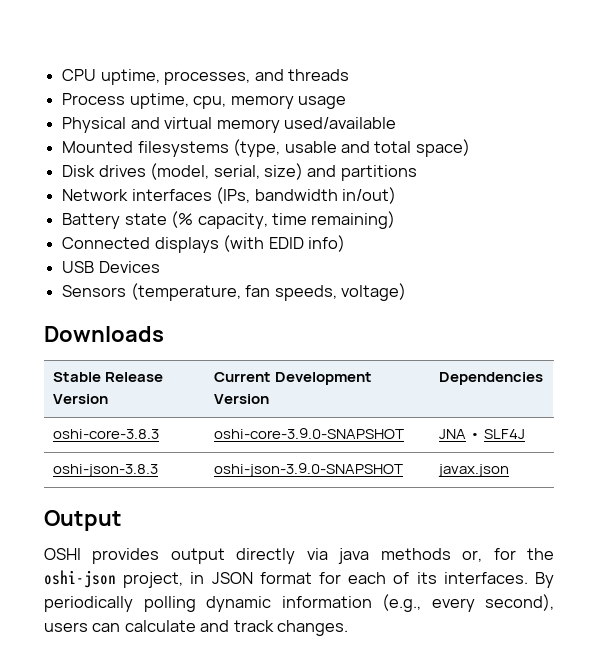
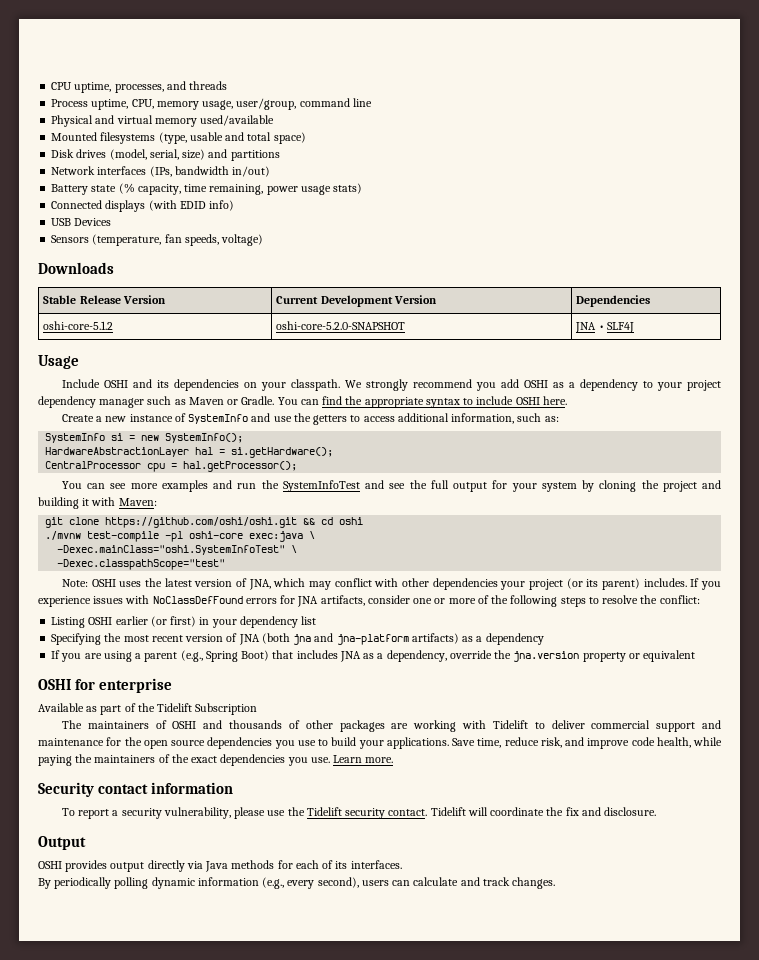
[193,95,346,109] cpu, memory usage -> [131,98,372,110] CPU, memory usage, user/group, command line
[311,211,396,229] remaining) -> [209,183,363,195] remaining, power usage stats)
[52,429,159,439] [213,428,404,439] oshi-core-3.8.3 | oshi-core-3.9.0-SNAPSHOT -> [43,321,114,330] [276,321,406,330] oshi-core-5.1.2 | oshi-core-5.2.0-SNAPSHOT
[52,464,158,477] [213,463,403,477] [437,464,509,477] // oshi-json-3.8.3 | oshi-json-3.9.0-SNAPSHOT | javax.json -> [38,355,79,369] [61,379,722,391] [38,396,567,408] [61,413,559,425] [45,433,244,443] [45,447,334,458] [45,461,298,472] [61,480,721,492] [38,497,157,509] [45,517,364,528] [45,531,316,542] [57,545,298,555] [57,559,226,570] [61,578,721,590] [38,595,700,607] [51,616,317,628] [51,633,544,645] [51,650,696,662] [38,678,173,693] [38,703,258,715] [61,720,722,732] [38,737,722,749] [38,754,394,766] [38,782,234,797] [61,807,656,819] // Usage // Include OSHI and its dependencies on your classpath. We strongly recommend you add OSHI as a dependency to your project dependency manager such as Maven or Gradle. You can find the appropriate syntax to include OSHI here. // Create a new instance of SystemInfo and use the getters to access additional information, such as: // SystemInfo si = new SystemInfo(); // HardwareAbstractionLayer hal = si.getHardware(); // CentralProcessor cpu = hal.getProcessor(); // You can see more examples and run the SystemInfoTest and see the full output for your system by cloning the project and building it with Maven: // git clone https://github.com/oshi/oshi.git && cd oshi // ./mvnw test-compile -pl oshi-core exec:java \ // -Dexec.mainClass="oshi.SystemInfoTest" \ // -Dexec.classpathScope="test" // Note: OSHI uses the latest version of JNA, which may conflict with other dependencies your project (or its parent) includes. If you experience issues with NoClassDefFound errors for JNA artifacts, consider one or more of the following steps to resolve the conflict: // Listing OSHI earlier (or first) in your dependency list // Specifying the most recent version of JNA (both jna and jna-platform artifacts) as a dependency // If you are using a parent (e.g., Spring Boot) that includes JNA as a dependency, override the jna.version property or equivalent // OSHI for enterprise // Available as part of the Tidelift Subscription // The maintainers of OSHI and thousands of other packages are working with Tidelift to deliver commercial support and maintenance for the open source dependencies you use to build your applications. Save time, reduce risk, and improve code health, while paying the maintainers of the exact dependencies you use. Learn more. // Security contact information // To report a security vulnerability, please use the Tidelift security contact. Tidelift will coordinate the fix and disclosure.
[338,548,555,564] [44,570,312,588] java methods or, for the oshi-json project, in JSON format -> [205,860,275,872] Java methods
(528, 578) none -> (402, 864) //

